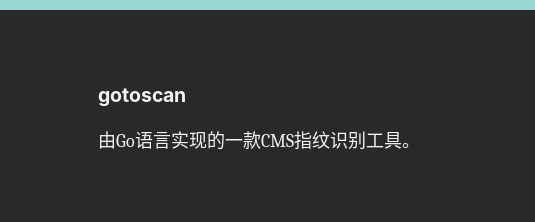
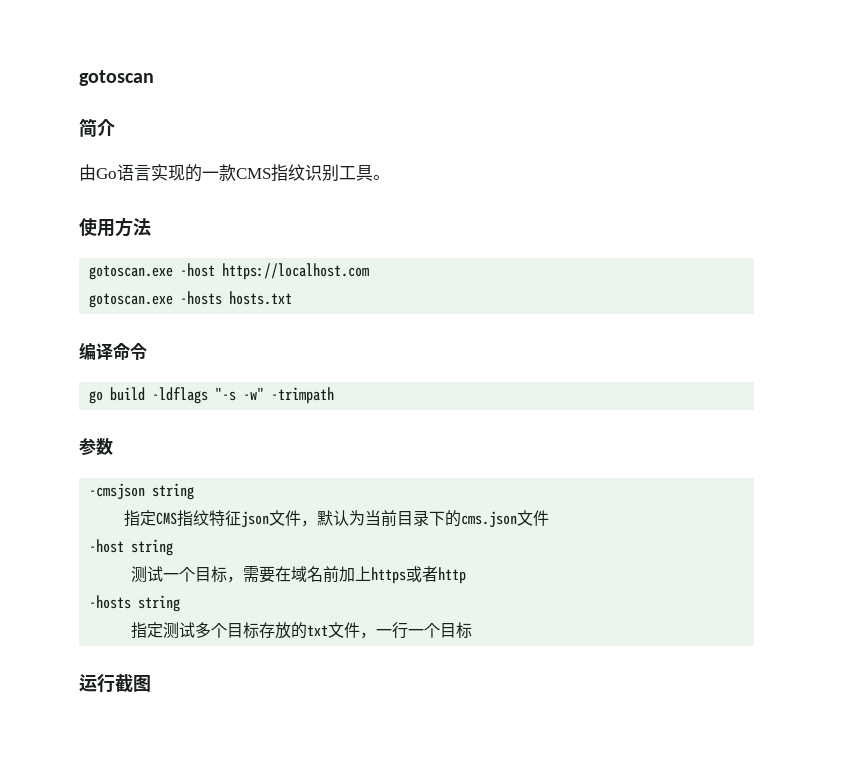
(186, 97) none -> [79,118,115,137] // 简介
(420, 145) none -> [79,217,151,237] [89,263,370,280] [89,291,293,308] [79,342,147,361] [89,387,335,404] [79,438,113,455] [89,483,195,500] [124,510,550,528] [89,539,174,556] [131,566,467,584] [89,595,181,612] [131,622,473,639] [79,674,151,693] // 使用方法 // gotoscan.exe -host https://localhost.com // gotoscan.exe -hosts hosts.txt // 编译命令 // go build -ldflags "-s -w" -trimpath // 参数 // -cmsjson string // 指定CMS指纹特征json文件，默认为当前目录下的cms.json文件 // -host string // 测试一个目标，需要在域名前加上https或者http // -hosts string // 指定测试多个目标存放的txt文件，一行一个目标 // 运行截图

